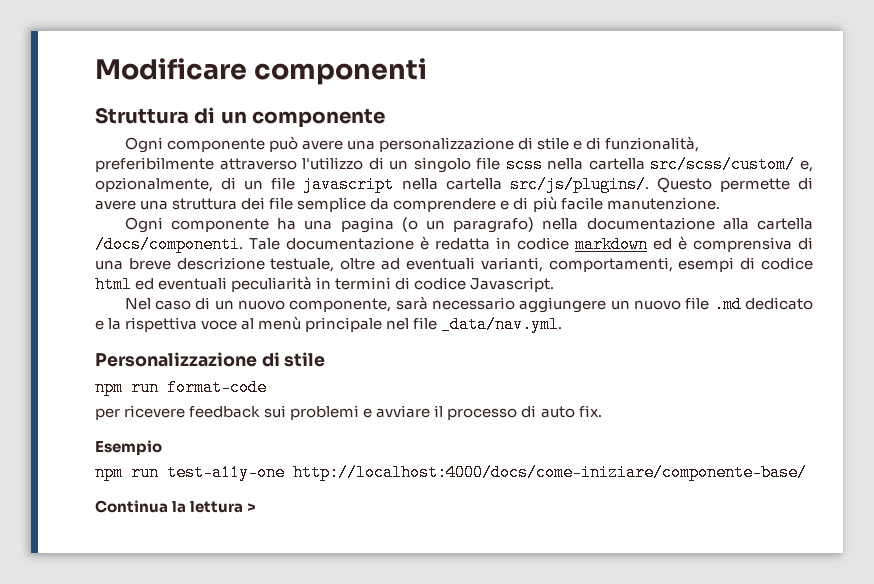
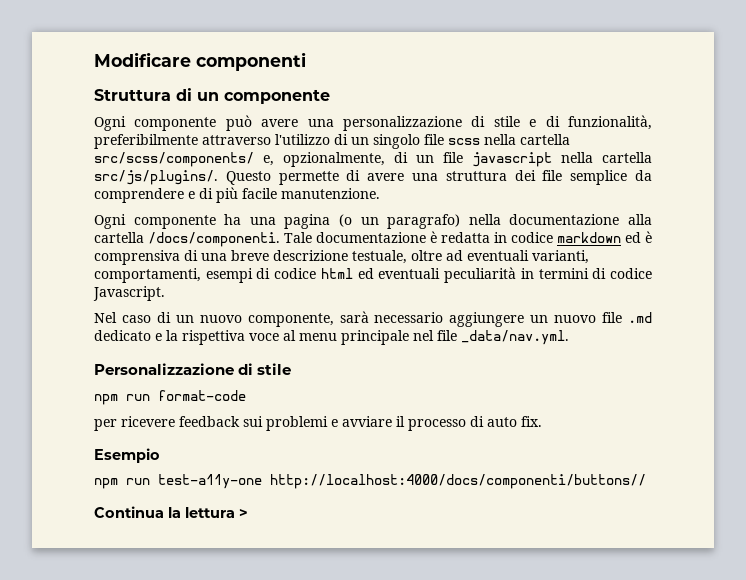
[650,156,796,173] src/scss/custom/ -> [94,152,254,167] src/scss/components/
[258,316,302,330] menù -> [299,333,337,341] menu
[293,464,807,481] http://localhost:4000/docs/come-iniziare/componente-base/ -> [270,474,646,489] http://localhost:4000/docs/componenti/buttons//

